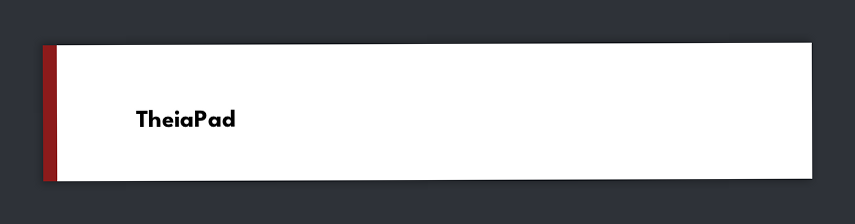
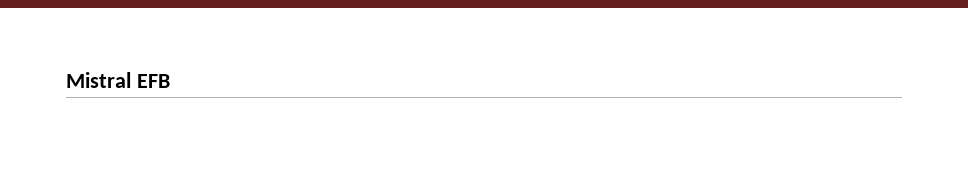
[135,109,237,128] TheiaPad -> [66,72,170,88] Mistral EFB

